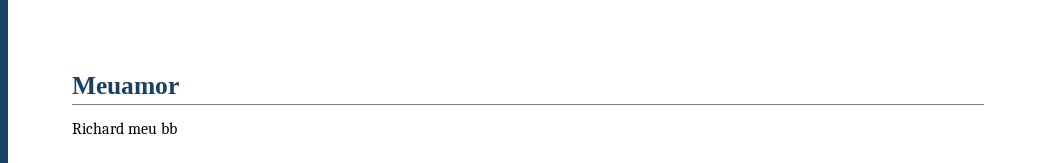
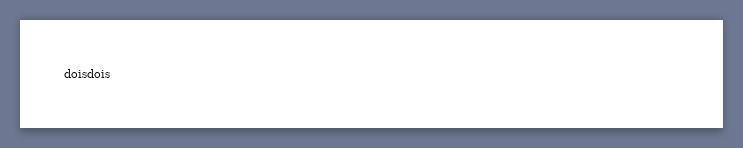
[72,77,179,94] [72,122,178,134] Meuamor // Richard meu bb -> [64,69,110,78] doisdois

